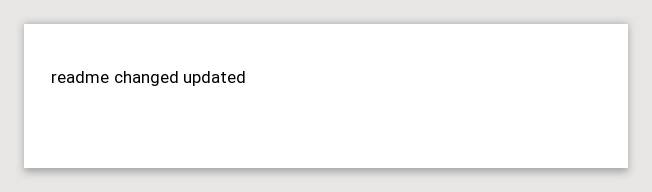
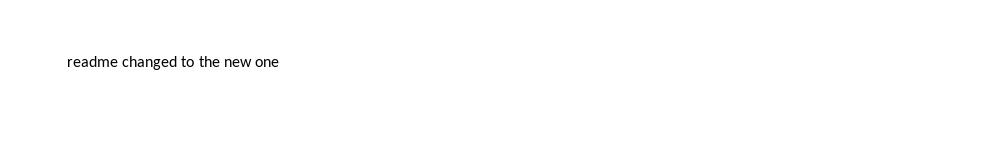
[183,71,247,86] updated -> [181,56,279,67] to the new one

